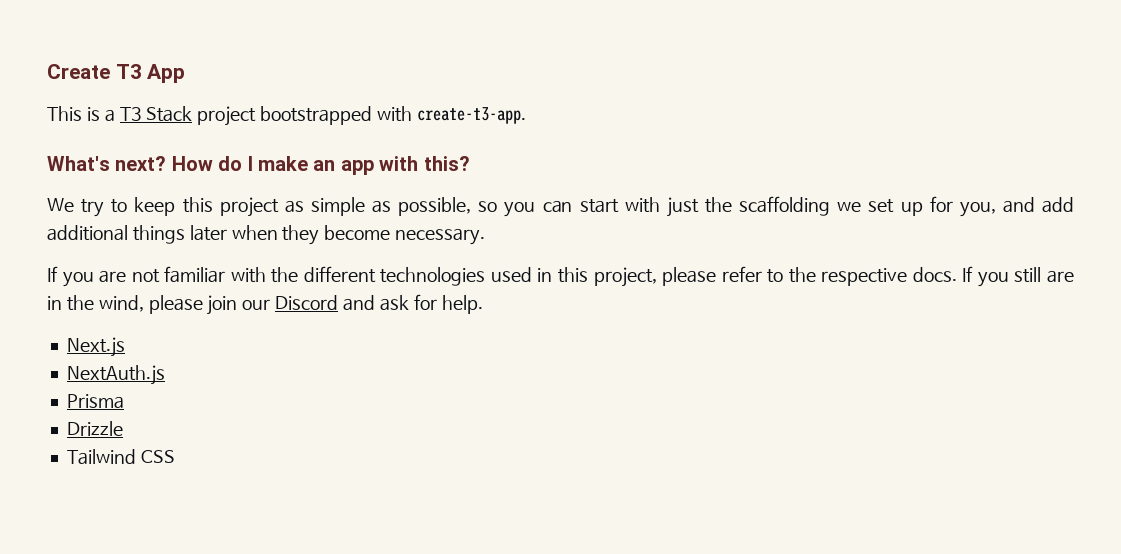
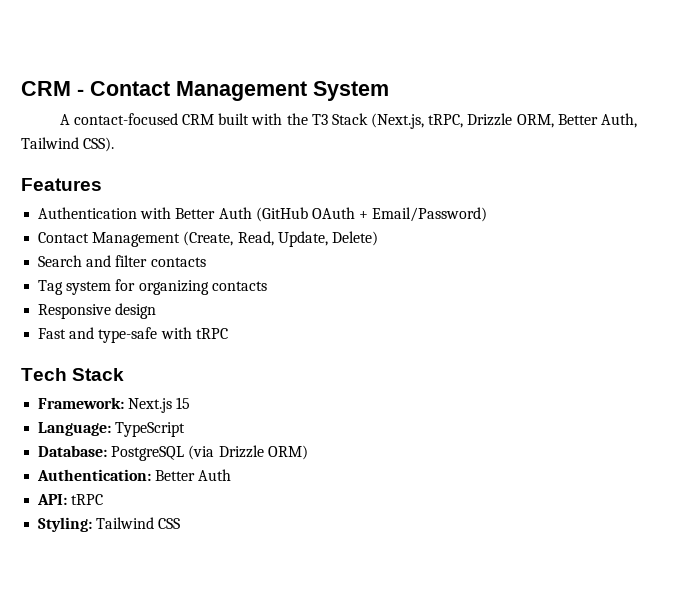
[47,64,186,83] [47,106,526,126] [47,156,470,175] [47,196,1074,217] [47,225,486,245] [47,266,1074,287] [47,294,483,315] [66,337,125,357] [66,365,165,385] [66,394,124,409] [66,421,123,436] Create T3 App // This is a T3 Stack project bootstrapped with create-t3-app. // What's next? How do I make an app with this? // We try to keep this project as simple as possible, so you can start with just the scaffolding we set up for you, and add additional things later when they become necessary. // If you are not familiar with the different technologies used in this project, please refer to the respective docs. If you still are in the wind, please join our Discord and ask for help. // Next.js // NextAuth.js // Prisma // Drizzle // -> [21,81,389,101] [59,113,637,129] [21,137,115,152] [21,178,102,191] [38,207,488,222] [38,231,378,247] [38,255,206,267] [38,279,267,295] [38,303,157,319] [38,327,228,343] [21,368,125,381] [38,397,191,413] [38,422,186,437] [38,445,308,461] [37,469,232,481] [37,494,104,505] [38,517,93,532] CRM - Contact Management System // A contact-focused CRM built with the T3 Stack (Next.js, tRPC, Drizzle ORM, Better Auth, Tailwind CSS). // Features // Authentication with Better Auth (GitHub OAuth + Email/Password) // Contact Management (Create, Read, Update, Delete) // Search and filter contacts // Tag system for organizing contacts // Responsive design // Fast and type-safe with tRPC // Tech Stack // Framework: Next.js 15 // Language: TypeScript // Database: PostgreSQL (via Drizzle ORM) // Authentication: Better Auth // API: tRPC // Styling:

